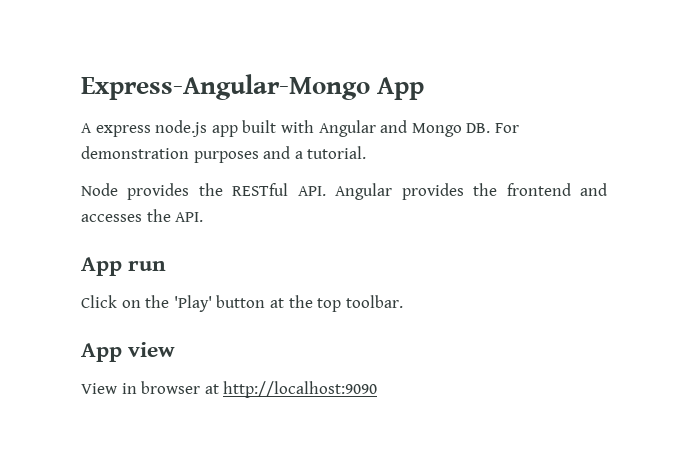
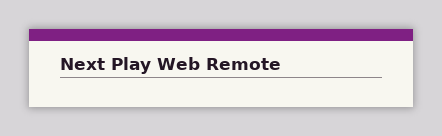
[81,74,425,100] [81,120,519,137] [81,146,367,163] [81,183,607,200] [81,209,204,222] [81,257,167,276] [81,295,403,312] [81,342,176,362] [81,381,378,398] Express-Angular-Mongo App // A express node.js app built with Angular and Mongo DB. For demonstration purposes and a tutorial. // Node provides the RESTful API. Angular provides the frontend and accesses the API. // App run // Click on the 'Play' button at the top toolbar. // App view // View in browser at http://localhost:9090 -> [60,57,281,74] Next Play Web Remote

